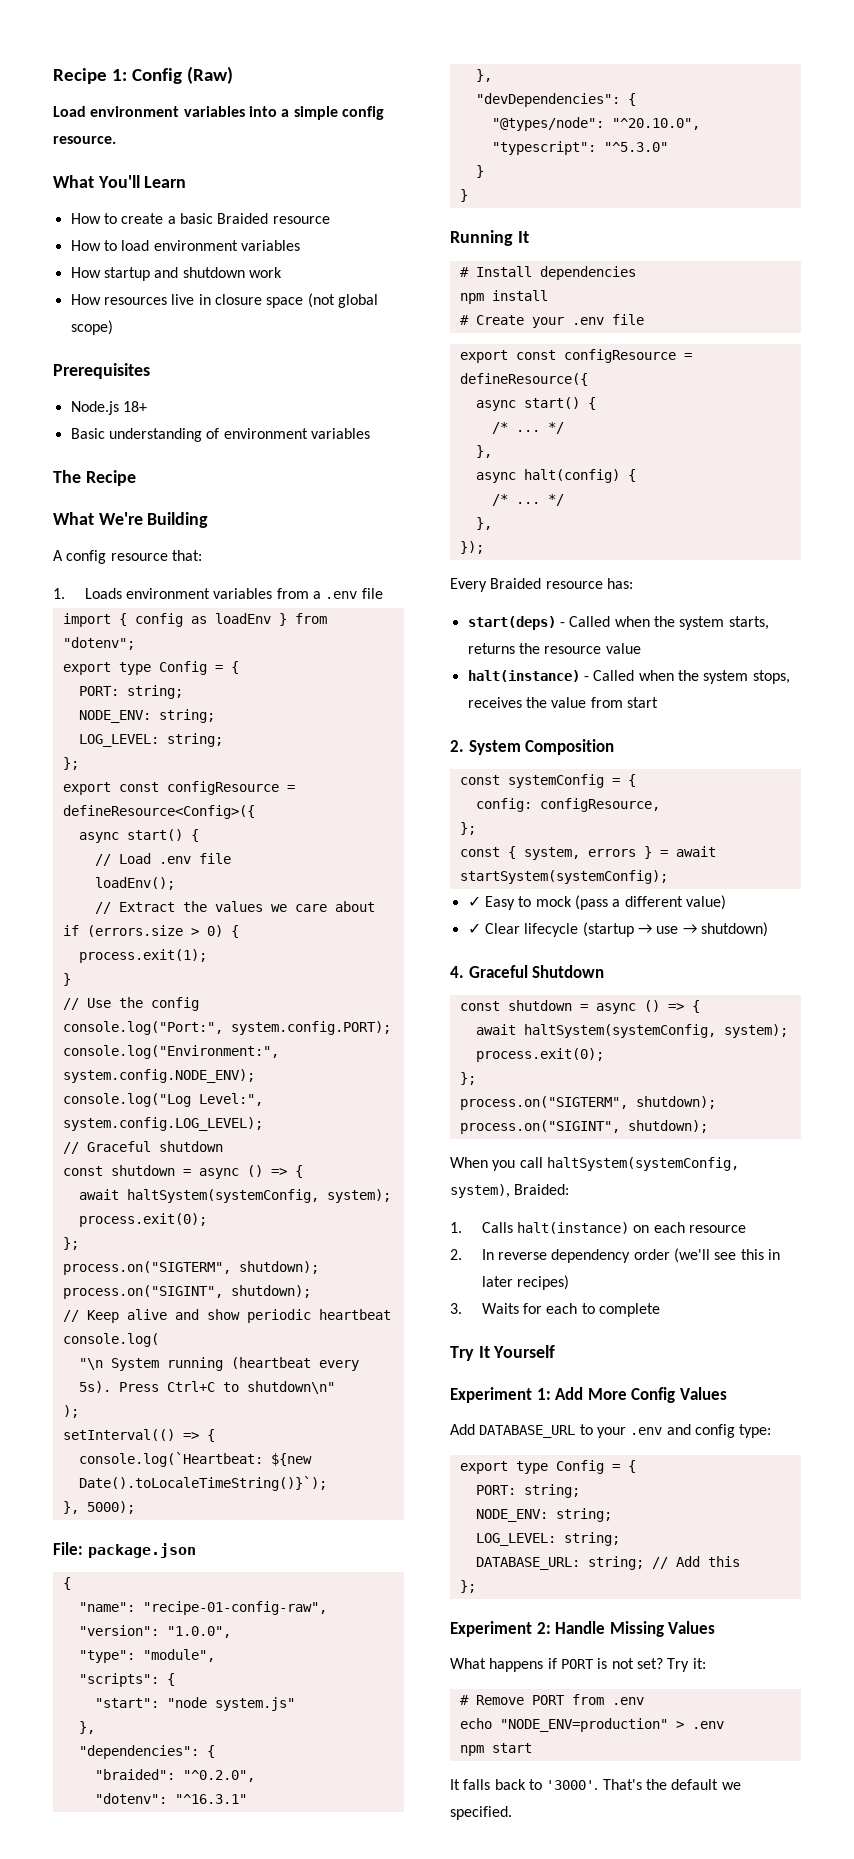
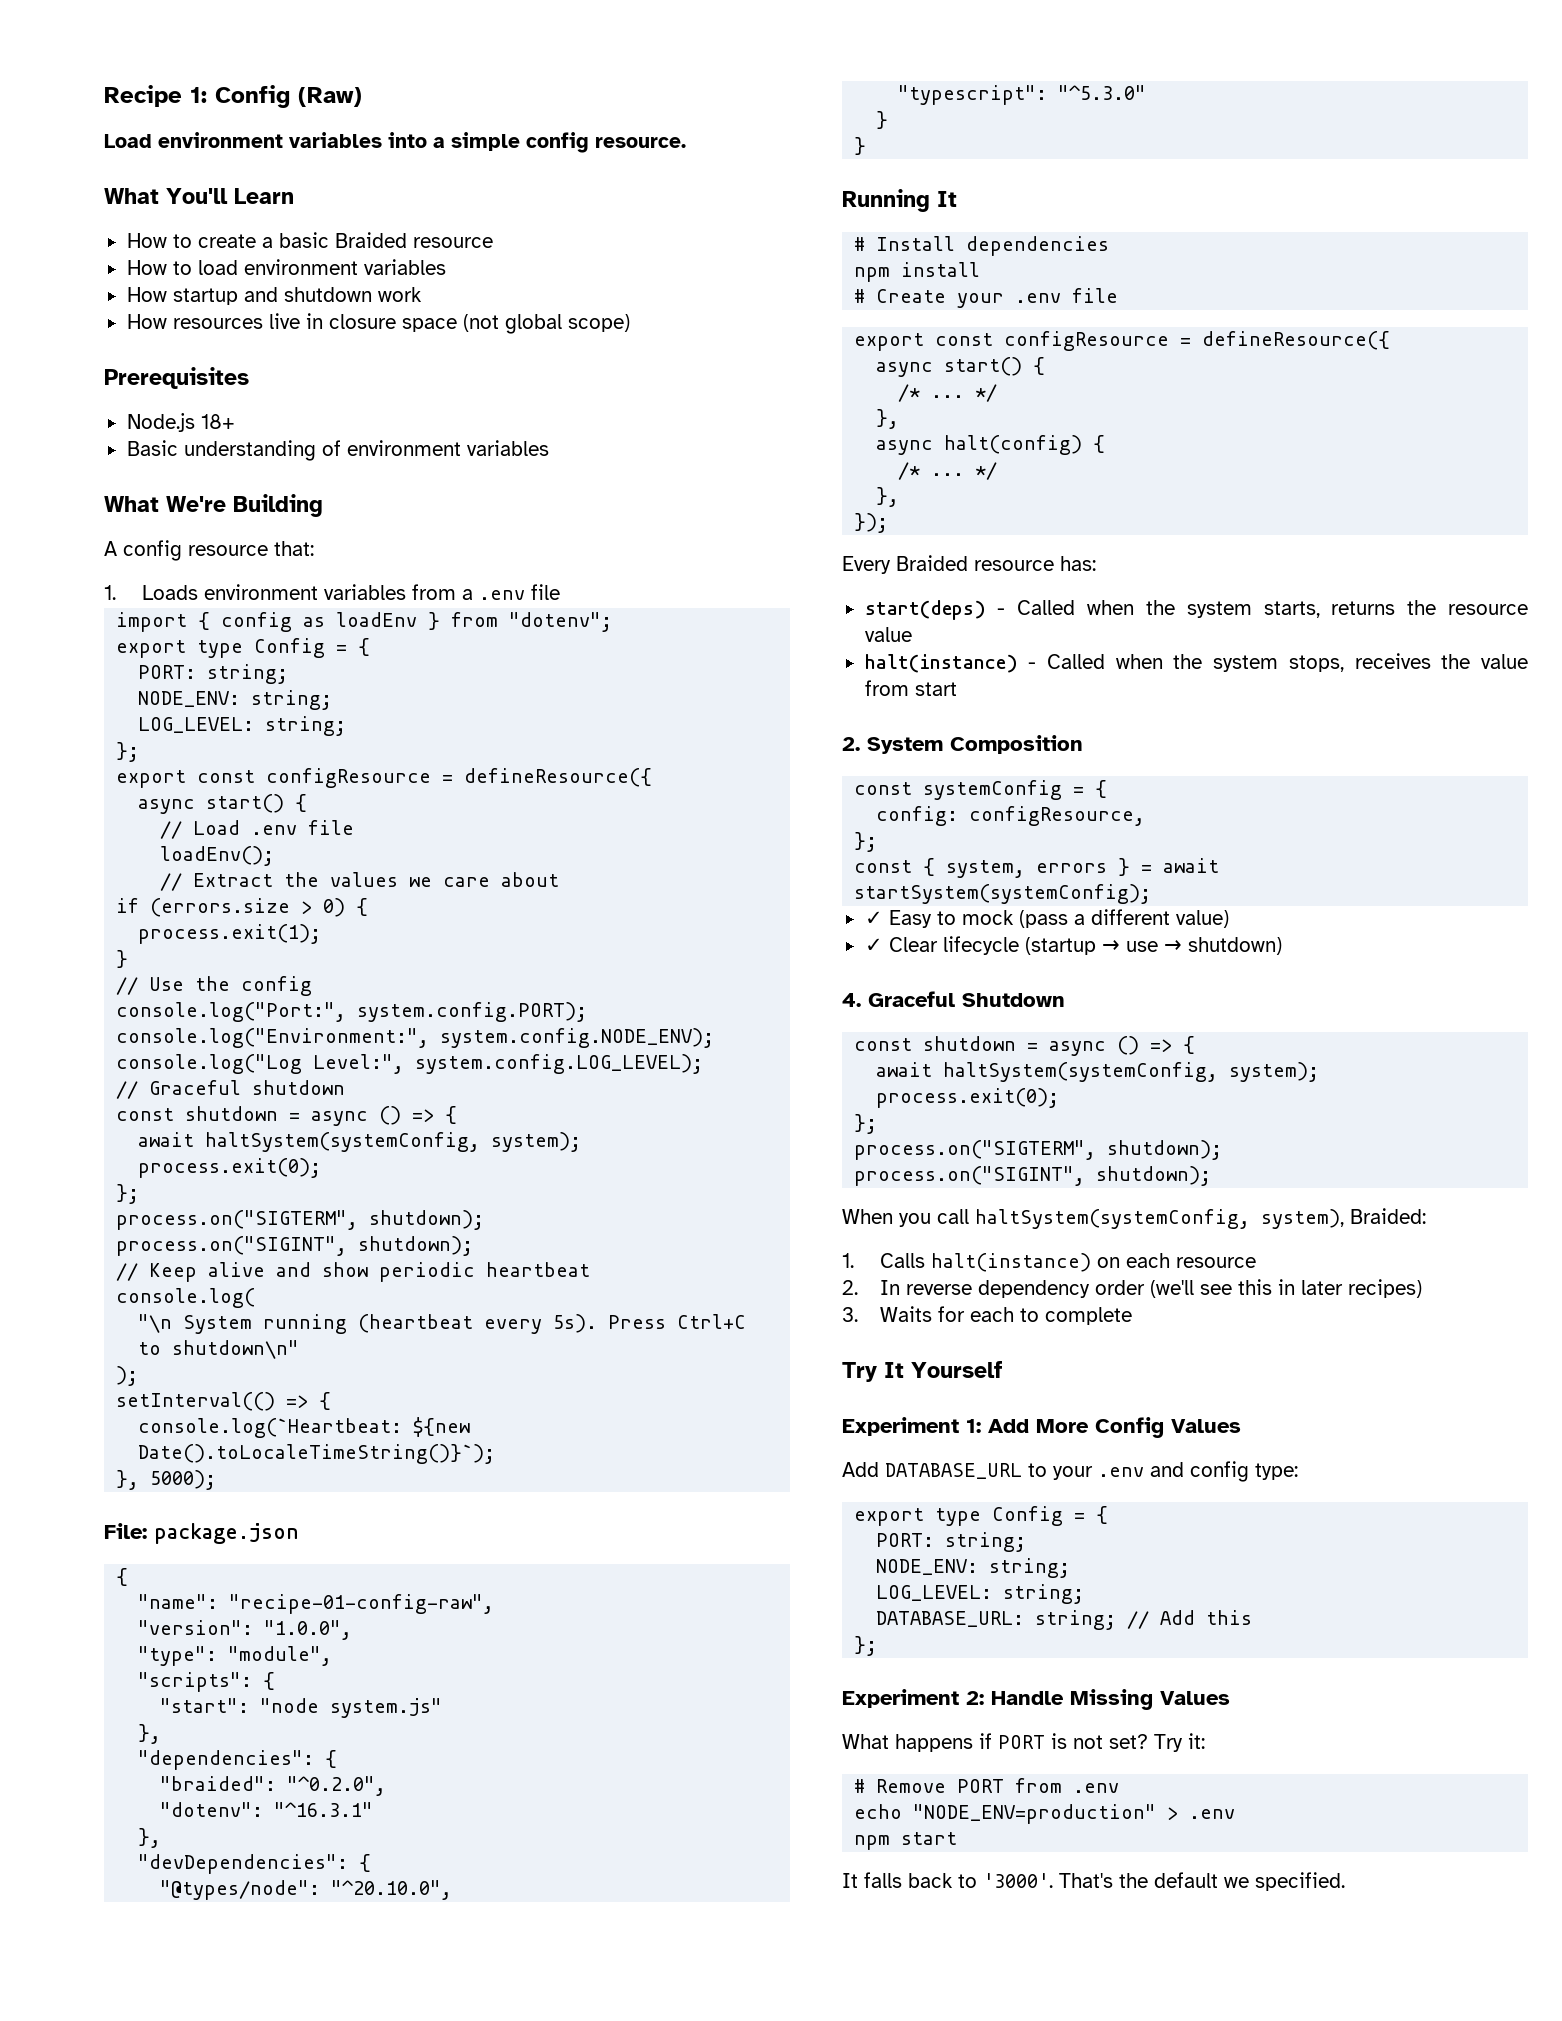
[53,470,136,486] // The Recipe -> (549, 448) none
[62,805,255,819] defineResource<Config>({ -> [464,768,653,787] defineResource({

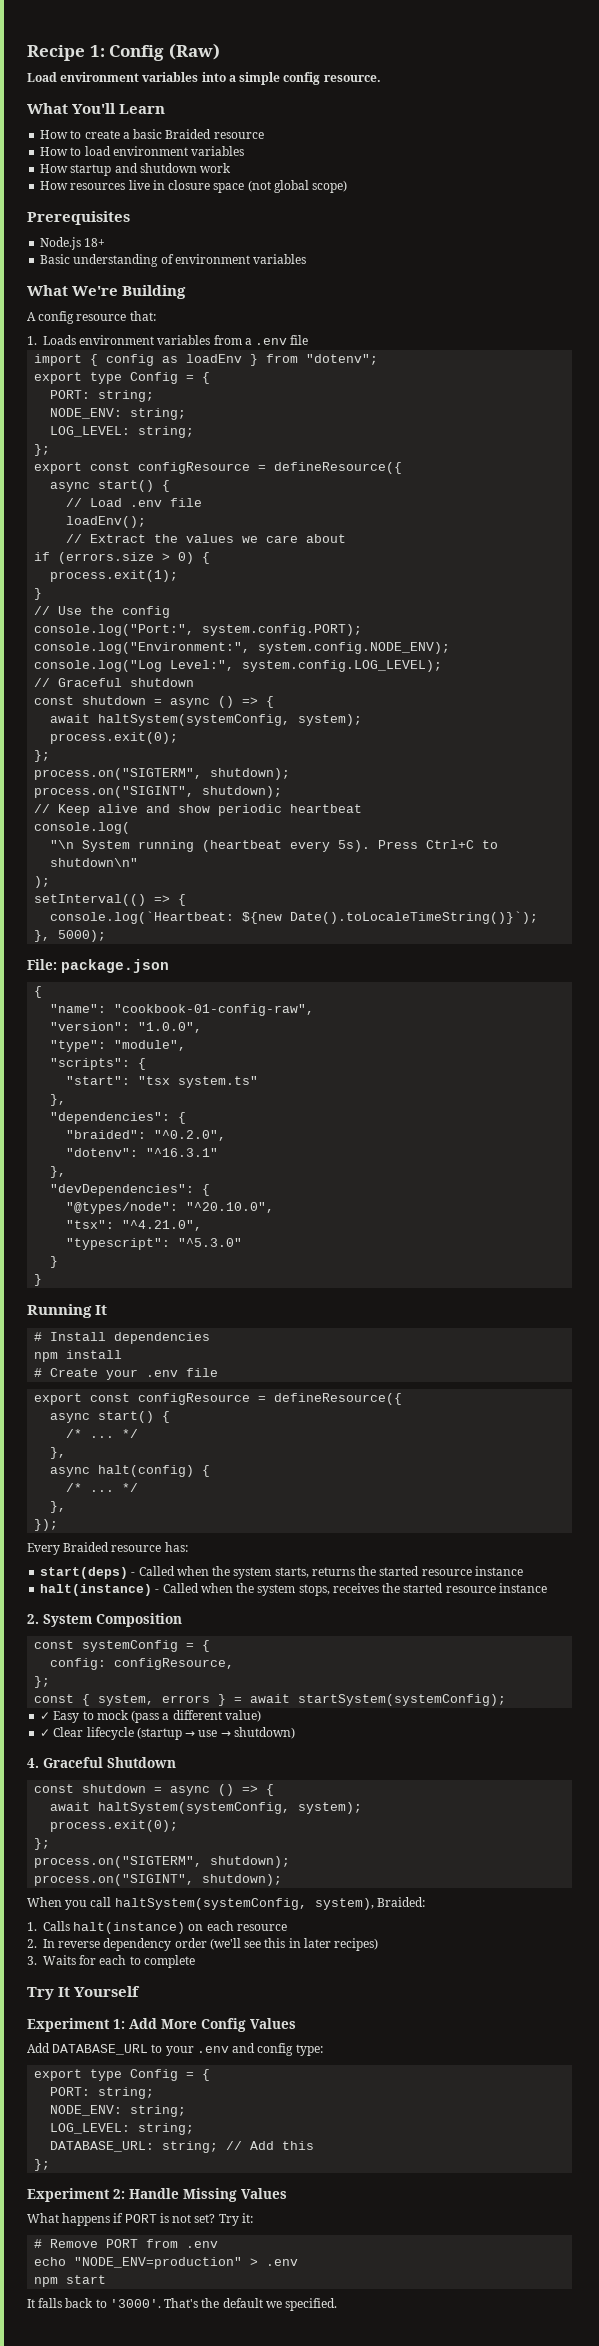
[229,1594,495,1614] "recipe-01-config-raw", -> [114,1004,315,1016] "cookbook-01-config-raw",
[260,1698,443,1718] "node system.js" -> [138,1076,259,1088] "tsx system.ts"
(453, 1890) none -> [66,1220,203,1231] // "tsx": "^4.21.0",
[1448,604,1528,615] [864,627,912,642] resource value -> [379,1566,523,1576] started resource instance
[1481,654,1529,669] [864,680,957,696] value from start -> [403,1583,547,1593] started resource instance

